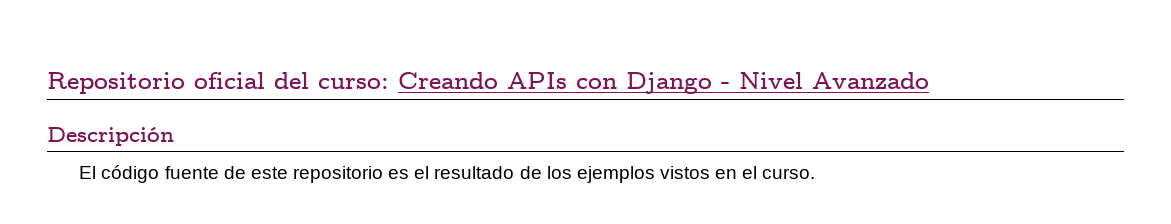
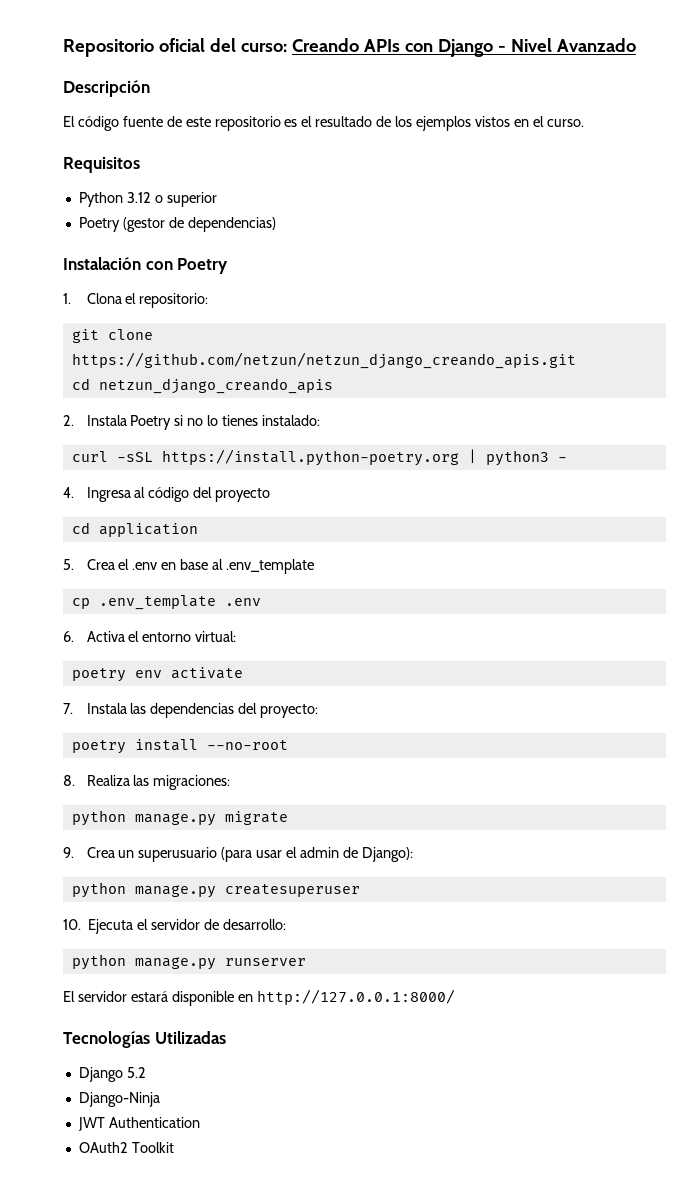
(816, 173) none -> [63,157,140,173] [78,192,217,207] [78,217,276,232] [63,257,229,274] [63,293,209,308] [71,329,153,343] [71,352,576,369] [71,378,333,394] [63,415,321,430] [71,449,567,466] [63,487,271,502] [71,522,198,537] [63,559,315,574] [71,595,261,610] [63,631,237,642] [71,667,243,682] [63,703,319,718] [71,739,288,754] [63,775,231,790] [71,810,288,826] [63,847,413,862] [71,882,360,898] [63,919,286,934] [71,954,306,970] [63,989,455,1006] [63,1031,226,1048] [78,1067,146,1082] [78,1092,160,1107] [77,1117,200,1131] [78,1142,174,1153] // Requisitos // Python 3.12 o superior // Poetry (gestor de dependencias) // Instalación con Poetry // 1. Clona el repositorio: // git clone https://github.com/netzun/netzun_django_creando_apis.git // cd netzun_django_creando_apis // 2. Instala Poetry si no lo tienes instalado: // curl -sSL https://install.python-poetry.org | python3 - // 4. Ingresa al código del proyecto // cd application // 5. Crea el .env en base al .env_template // cp .env_template .env // 6. Activa el entorno virtual: // poetry env activate // 7. Instala las dependencias del proyecto: // poetry install --no-root // 8. Realiza las migraciones: // python manage.py migrate // 9. Crea un superusuario (para usar el admin de Django): // python manage.py createsuperuser // 10. Ejecuta el servidor de desarrollo: // python manage.py runserver // El servidor estará disponible en http://127.0.0.1:8000/ // Tecnologías Utilizadas // Django 5.2 // Django-Ninja // JWT Authentication // OAuth2 Toolkit

